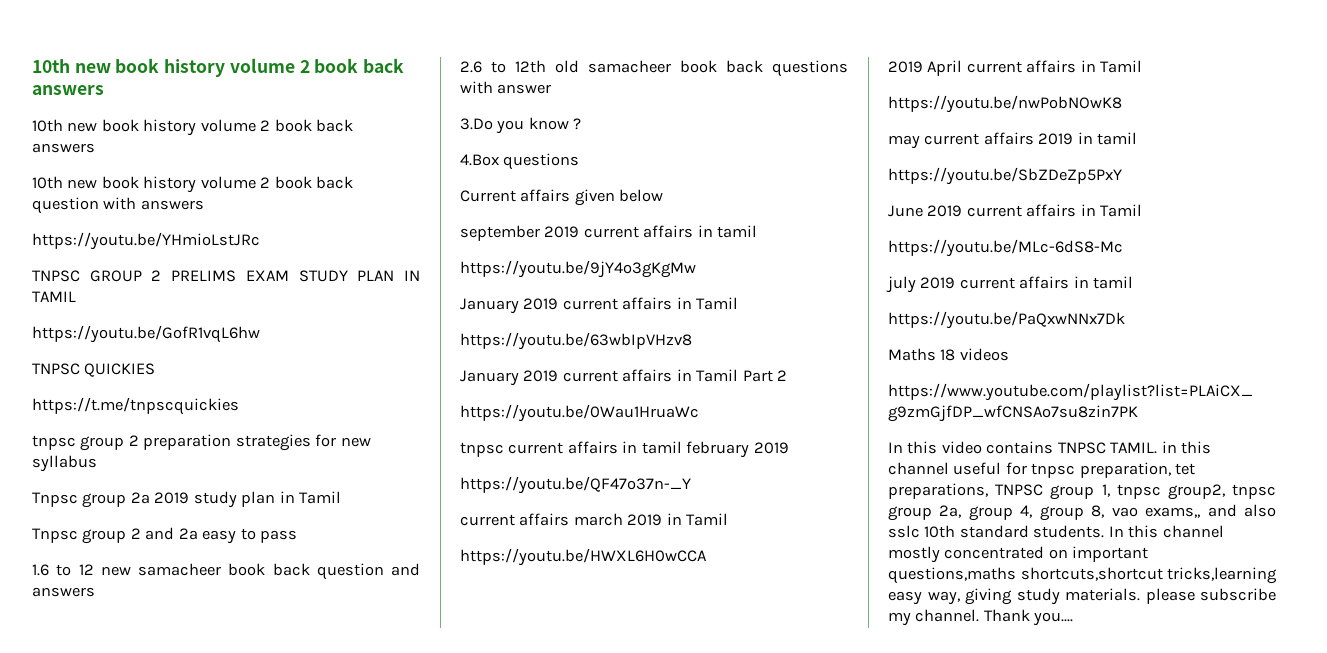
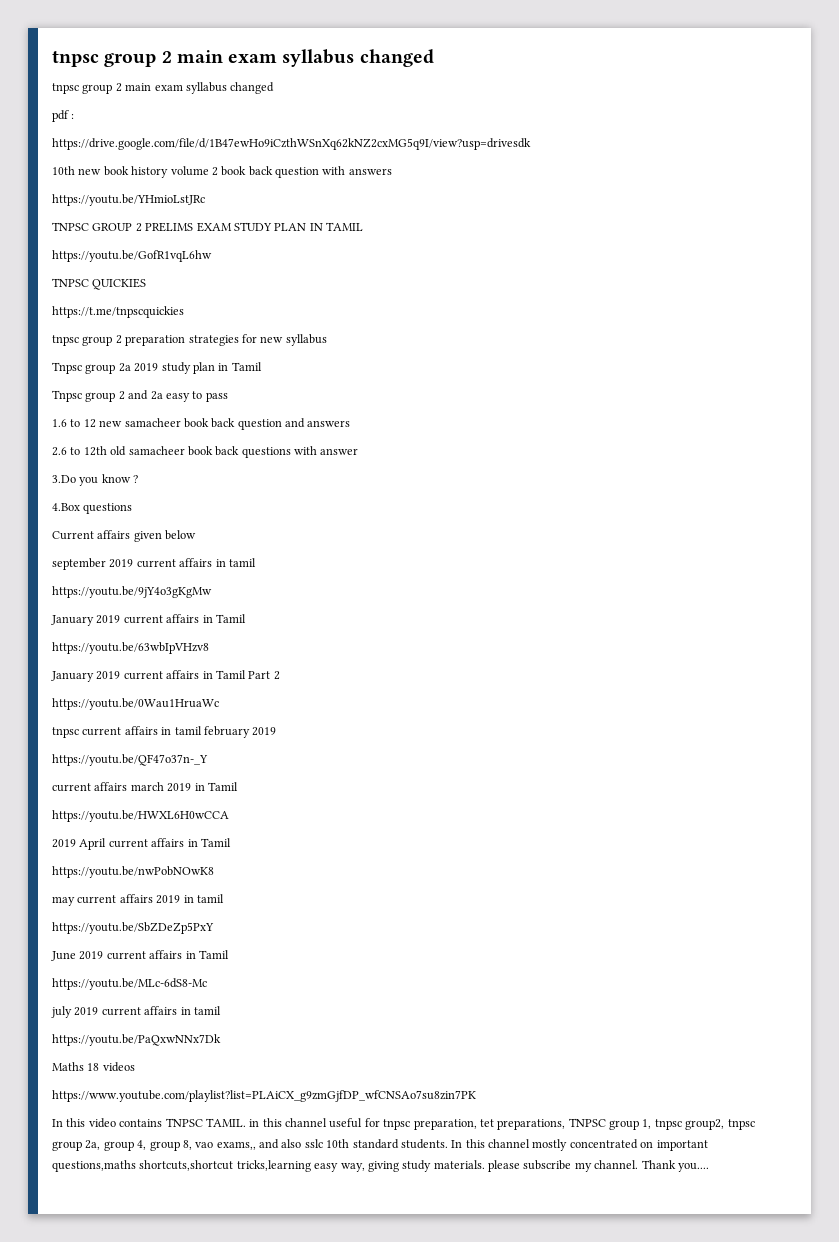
[32,58,405,77] [32,85,104,95] [32,119,354,136] [32,143,95,153] 10th new book history volume 2 book back answers // 10th new book history volume 2 book back answers -> [52,49,434,67] [52,82,275,94] [52,110,75,122] [52,138,531,150] tnpsc group 2 main exam syllabus changed // tnpsc group 2 main exam syllabus changed // pdf : // https://drive.google.com/file/d/1B47ewHo9iCzthWSnXq62kNZ2cxMG5q9I/view?usp=drivesdk

